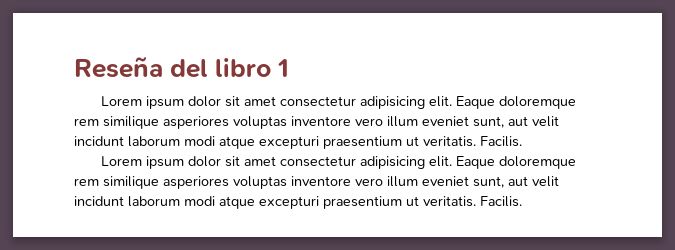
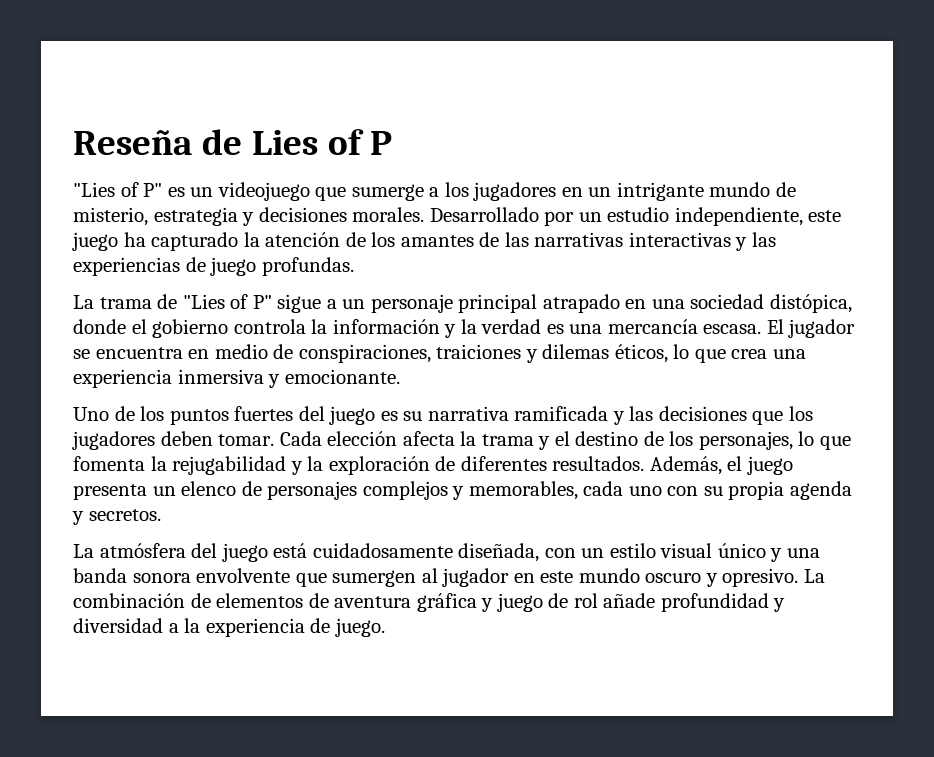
[170,58,290,78] [101,96,577,109] [74,116,559,129] [74,136,522,149] [101,156,577,169] [74,176,559,189] [74,196,522,209] del libro 1 // Lorem ipsum dolor sit amet consectetur adipisicing elit. Eaque doloremque rem similique asperiores voluptas inventore vero illum eveniet sunt, aut velit incidunt laborum modi atque excepturi praesentium ut veritatis. Facilis. // Lorem ipsum dolor sit amet consectetur adipisicing elit. Eaque doloremque rem similique asperiores voluptas inventore vero illum eveniet sunt, aut velit incidunt laborum modi atque excepturi praesentium ut veritatis. Facilis. -> [201,129,392,155] [73,182,797,201] [73,207,842,226] [72,232,776,251] [73,257,354,276] [73,294,853,313] [73,319,856,338] [73,344,806,363] [73,369,400,388] [73,406,814,425] [72,431,852,450] [73,456,793,475] [73,481,852,500] [72,509,161,525] [73,543,820,562] [73,568,825,587] [73,593,786,612] [73,618,385,637] de Lies of P // "Lies of P" es un videojuego que sumerge a los jugadores en un intrigante mundo de misterio, estrategia y decisiones morales. Desarrollado por un estudio independiente, este juego ha capturado la atención de los amantes de las narrativas interactivas y las experiencias de juego profundas. // La trama de "Lies of P" sigue a un personaje principal atrapado en una sociedad distópica, donde el gobierno controla la información y la verdad es una mercancía escasa. El jugador se encuentra en medio de conspiraciones, traiciones y dilemas éticos, lo que crea una experiencia inmersiva y emocionante. // Uno de los puntos fuertes del juego es su narrativa ramificada y las decisiones que los jugadores deben tomar. Cada elección afecta la trama y el destino de los personajes, lo que fomenta la rejugabilidad y la exploración de diferentes resultados. Además, el juego presenta un elenco de personajes complejos y memorables, cada uno con su propia agenda y secretos. // La atmósfera del juego está cuidadosamente diseñada, con un estilo visual único y una banda sonora envolvente que sumergen al jugador en este mundo oscuro y opresivo. La combinación de elementos de aventura gráfica y juego de rol añade profundidad y diversidad a la experiencia de juego.

